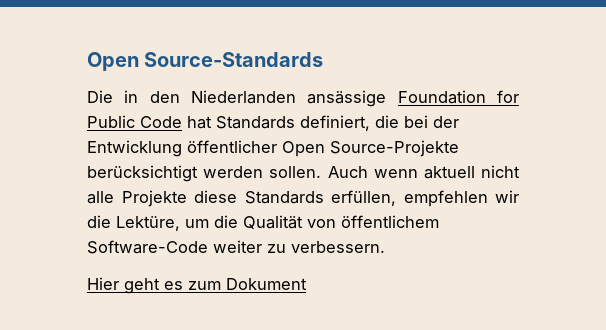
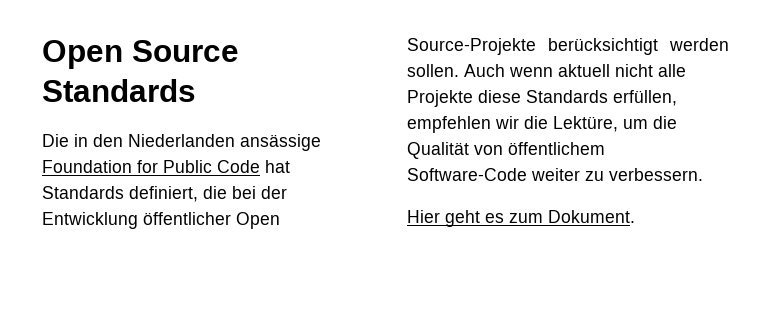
[87,52,324,71] Open Source-Standards -> [42,40,239,69] [42,79,196,102] Open Source Standards
[226,278,307,290] Dokument -> [548,210,635,223] Dokument.

